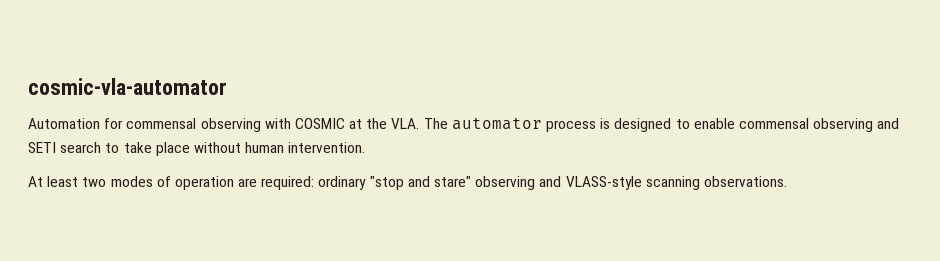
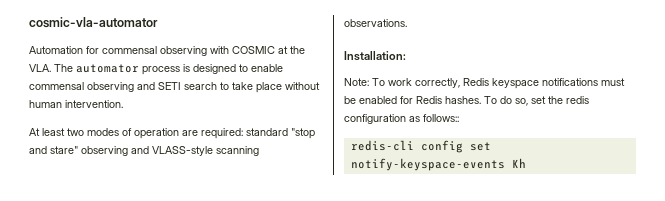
[318,176,367,190] ordinary -> [246,128,288,136] standard
(787, 181) none -> [344,51,406,61] [344,78,625,89] [344,96,589,106] [344,114,459,124] [350,140,491,153] [350,158,526,171] // Installation: // Note: To work correctly, Redis keyspace notifications must be enabled for Redis hashes. To do so, set the redis configuration as follows:: // redis-cli config set notify-keyspace-events Kh

